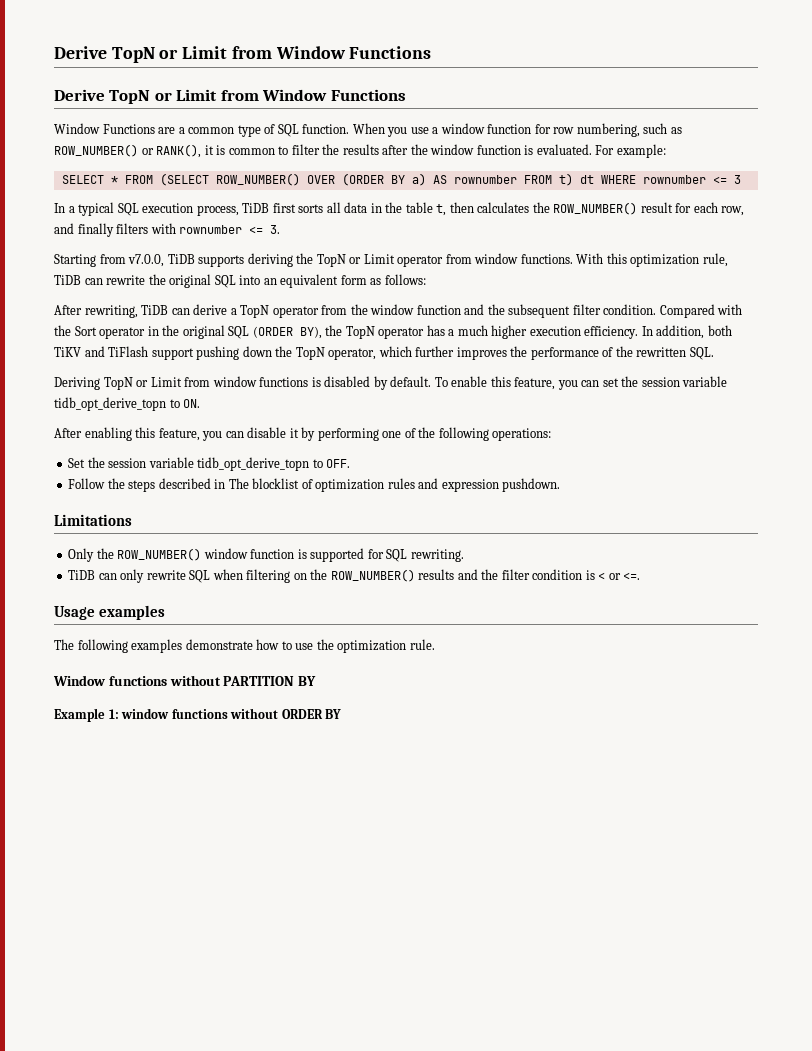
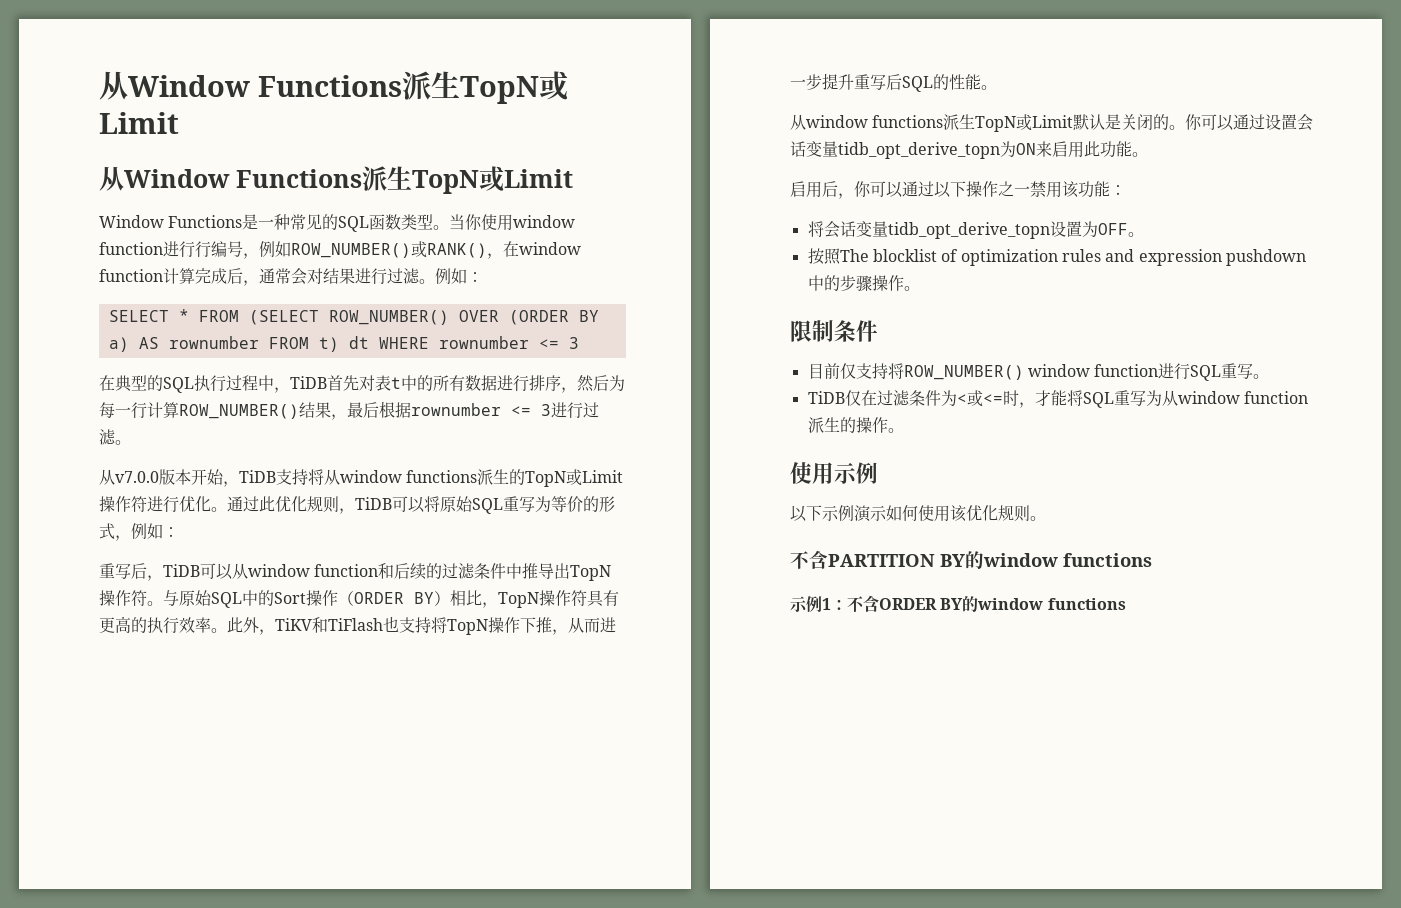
[54,46,432,63] [54,89,406,104] [54,123,682,137] [54,144,666,158] Derive TopN or Limit from Window Functions // Derive TopN or Limit from Window Functions // Window Functions are a common type of SQL function. When you use a window function for row numbering, such as ROW_NUMBER() or RANK(), it is common to filter the results after the window function is evaluated. For example: -> [99,71,568,104] [99,112,179,134] [99,166,573,194] [99,214,576,232] [99,241,581,259] [99,268,483,286] 从Window Functions派生TopN或Limit // 从Window Functions派生TopN或Limit // Window Functions是一种常见的SQL函数类型。当你使用window function进行行编号，例如ROW_NUMBER()或RANK()，在window function计算完成后，通常会对结果进行过滤。例如：
[54,202,745,216] [54,223,281,237] [54,253,728,267] [54,274,426,288] [54,304,743,318] [54,325,732,339] [54,346,714,360] [54,376,728,390] [54,397,201,411] [54,427,552,441] [68,457,351,471] [68,478,226,492] In a typical SQL execution process, TiDB first sorts all data in the table t, then calculates the ROW_NUMBER() result for each row, and finally filters with rownumber <= 3. // Starting from v7.0.0, TiDB supports deriving the TopN or Limit operator from window functions. With this optimization rule, TiDB can rewrite the original SQL into an equivalent form as follows: // After rewriting, TiDB can derive a TopN operator from the window function and the subsequent filter condition. Compared with the Sort operator in the original SQL (ORDER BY), the TopN operator has a much higher execution efficiency. In addition, both TiKV and TiFlash support pushing down the TopN operator, which further improves the performance of the rewritten SQL. // Deriving TopN or Limit from window functions is disabled by default. To enable this feature, you can set the session variable tidb_opt_derive_topn to ON. // After enabling this feature, you can disable it by performing one of the following operations: // Set the session variable tidb_opt_derive_topn to OFF. // Follow the steps described in -> [99,375,625,393] [99,401,599,420] [99,429,131,445] [99,469,624,487] [99,496,615,514] [99,523,179,541] [99,563,612,581] [99,590,619,608] [99,616,616,635] [790,73,997,92] [790,114,1314,132] [790,141,1148,159] [790,181,1126,199] [807,221,1144,239] [807,248,841,265] 在典型的SQL执行过程中，TiDB首先对表t中的所有数据进行排序，然后为每一行计算ROW_NUMBER()结果，最后根据rownumber <= 3进行过滤。 // 从v7.0.0版本开始，TiDB支持将从window functions派生的TopN或Limit操作符进行优化。通过此优化规则，TiDB可以将原始SQL重写为等价的形式，例如： // 重写后，TiDB可以从window function和后续的过滤条件中推导出TopN操作符。与原始SQL中的Sort操作（ORDER BY）相比，TopN操作符具有更高的执行效率。此外，TiKV和TiFlash也支持将TopN操作下推，从而进一步提升重写后SQL的性能。 // 从window functions派生TopN或Limit默认是关闭的。你可以通过设置会话变量tidb_opt_derive_topn为ON来启用此功能。 // 启用后，你可以通过以下操作之一禁用该功能： // 将会话变量tidb_opt_derive_topn设置为OFF。 // 按照
[502,478,561,492] [54,514,132,526] [68,548,464,562] [68,569,641,583] [54,605,166,620] [54,639,435,653] [53,675,221,686] pushdown. // Limitations // Only the ROW_NUMBER() window function is supported for SQL rewriting. // TiDB can only rewrite SQL when filtering on the ROW_NUMBER() results and the filter condition is < or <=. // Usage examples // The following examples demonstrate how to use the optimization rule. // Window functions without -> [1225,249,1306,266] [807,275,920,292] [790,320,878,342] [807,363,1270,381] [807,390,1308,408] [807,417,904,433] [790,462,878,484] [790,505,1046,522] [790,550,828,569] pushdown中的步骤操作。 // 限制条件 // 目前仅支持将ROW_NUMBER() window function进行SQL重写。 // TiDB仅在过滤条件为<或<=时，才能将SQL重写为从window function派生的操作。 // 使用示例 // 以下示例演示如何使用该优化规则。 // 不含
[54,708,342,722] // Example 1: window functions without ORDER BY -> [965,551,1152,569] [790,595,1126,612] 的window functions // 示例1：不含ORDER BY的window functions

